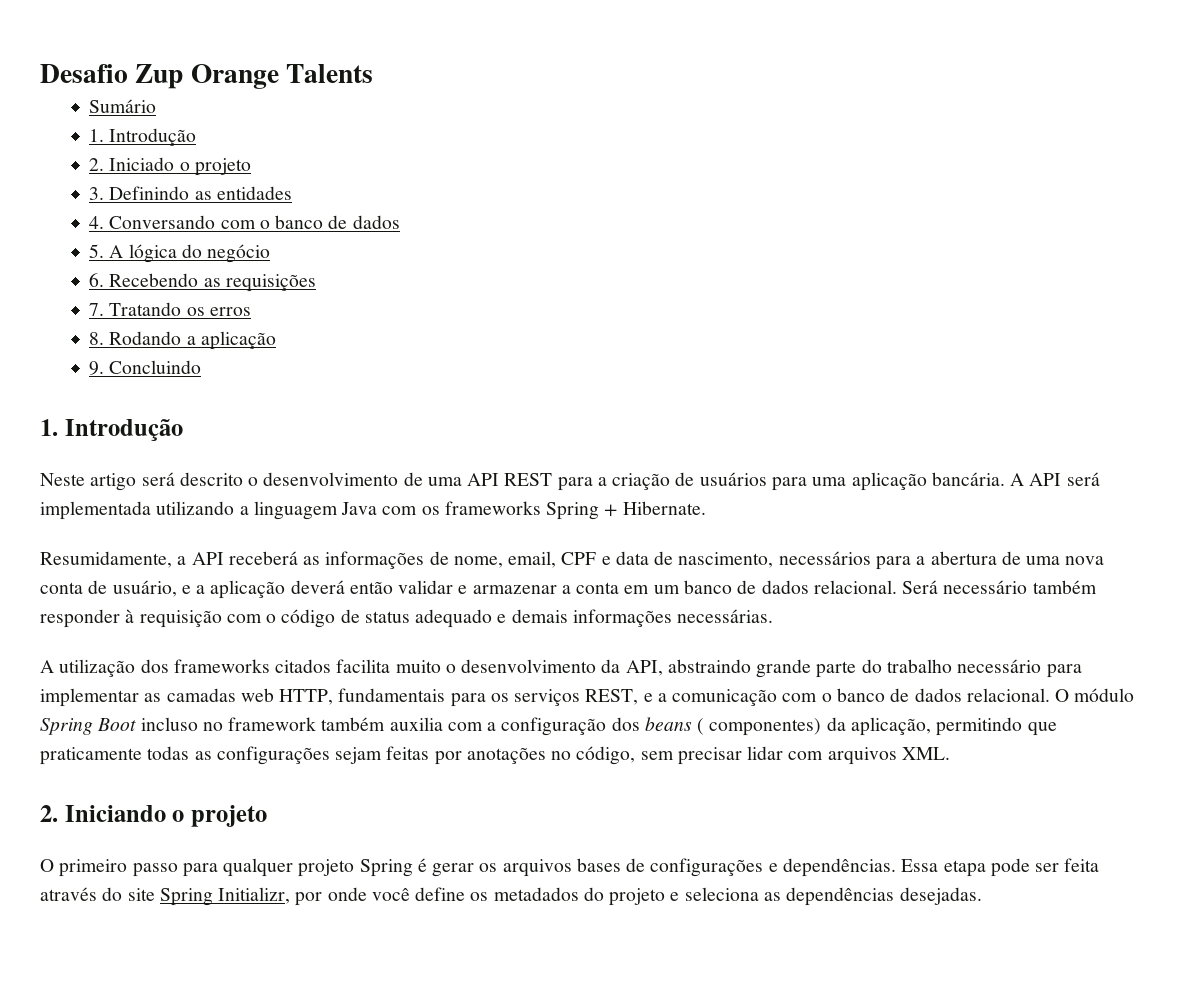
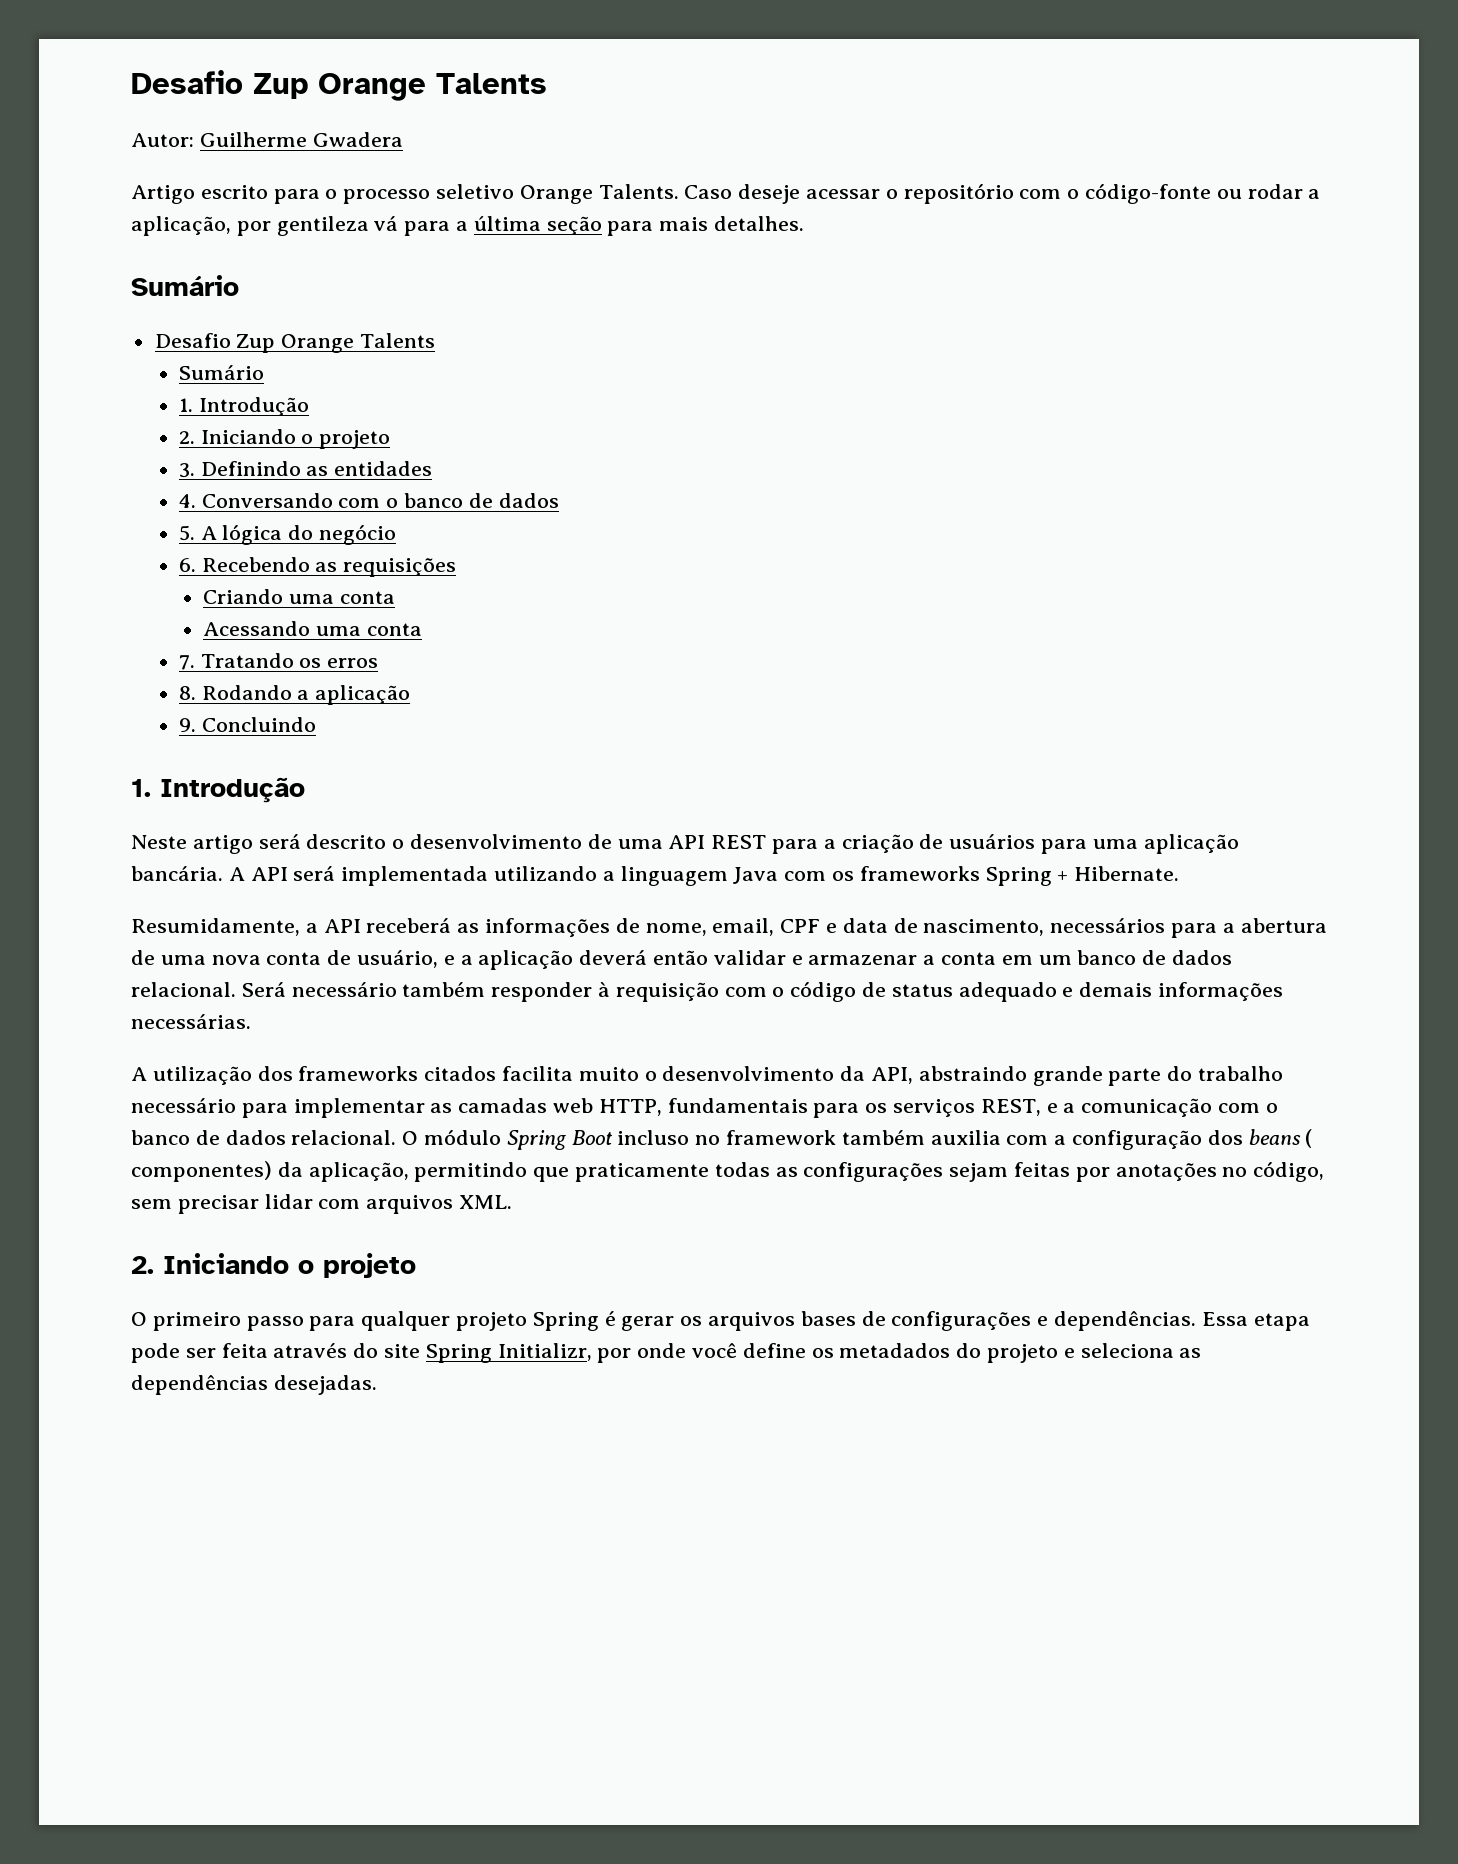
[40,64,374,89] Desafio Zup Orange Talents -> [131,70,547,101] [131,132,403,147] [131,183,1321,204] [131,216,805,236] [131,275,239,296] [154,333,436,353] Desafio Zup Orange Talents // Autor: Guilherme Gwadera // Artigo escrito para o processo seletivo Orange Talents. Caso deseje acessar o repositório com o código-fonte ou rodar a aplicação, por gentileza vá para a última seção para mais detalhes. // Sumário // Desafio Zup Orange Talents
[109,157,175,171] Iniciado -> [200,429,296,444] Iniciando
(316, 283) none -> [203,589,395,604] [203,621,422,636] // Criando uma conta // Acessando uma conta

